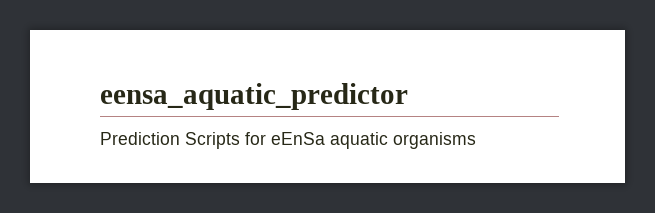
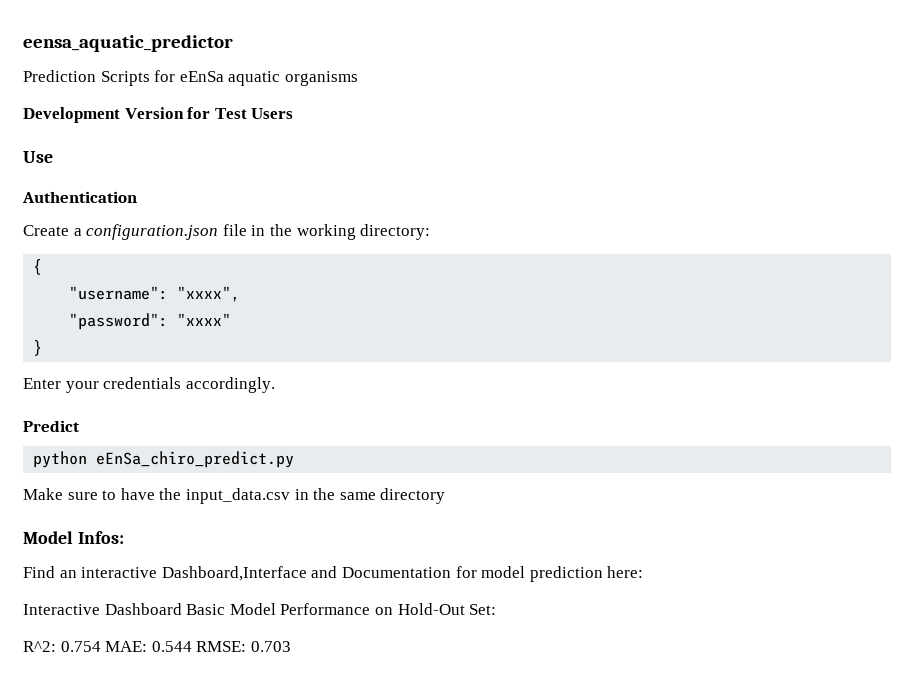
(476, 140) none -> [23,107,294,123] [23,151,53,163] [22,191,137,203] [23,224,431,240] [33,259,43,275] [69,286,241,302] [69,313,232,330] [33,340,43,356] [23,377,275,393] [23,420,80,432] [33,451,295,468] [23,488,446,504] [23,531,124,544] [23,566,644,582] [23,603,497,615] [23,641,291,652] // Development Version for Test Users // Use // Authentication // Create a configuration.json file in the working directory: // { // "username": "xxxx", // "password": "xxxx" // } // Enter your credentials accordingly. // Predict // python eEnSa_chiro_predict.py // Make sure to have the input_data.csv in the same directory // Model Infos: // Find an interactive Dashboard,Interface and Documentation for model prediction here: // Interactive Dashboard Basic Model Performance on Hold-Out Set: // R^2: 0.754 MAE: 0.544 RMSE: 0.703

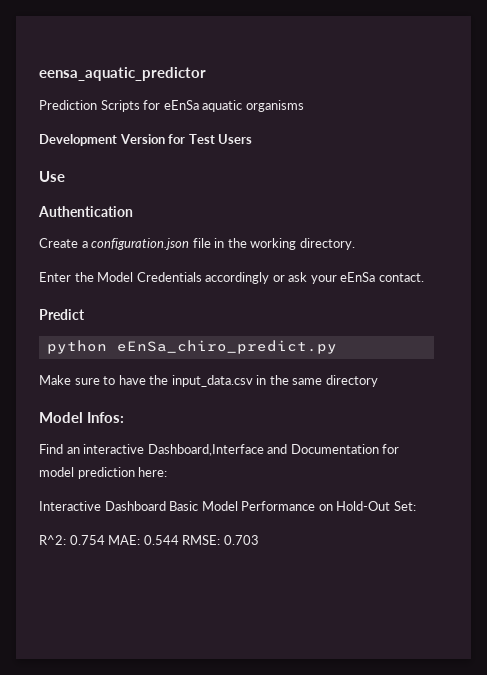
[360,224,431,240] [33,259,43,275] [69,286,241,302] [69,313,232,330] [33,340,43,356] [23,377,275,393] directory: // { // "username": "xxxx", // "password": "xxxx" // } // Enter your credentials accordingly. -> [299,238,355,250] [39,272,424,284] directory. // Enter the Model Credentials accordingly or ask your eEnSa contact.

